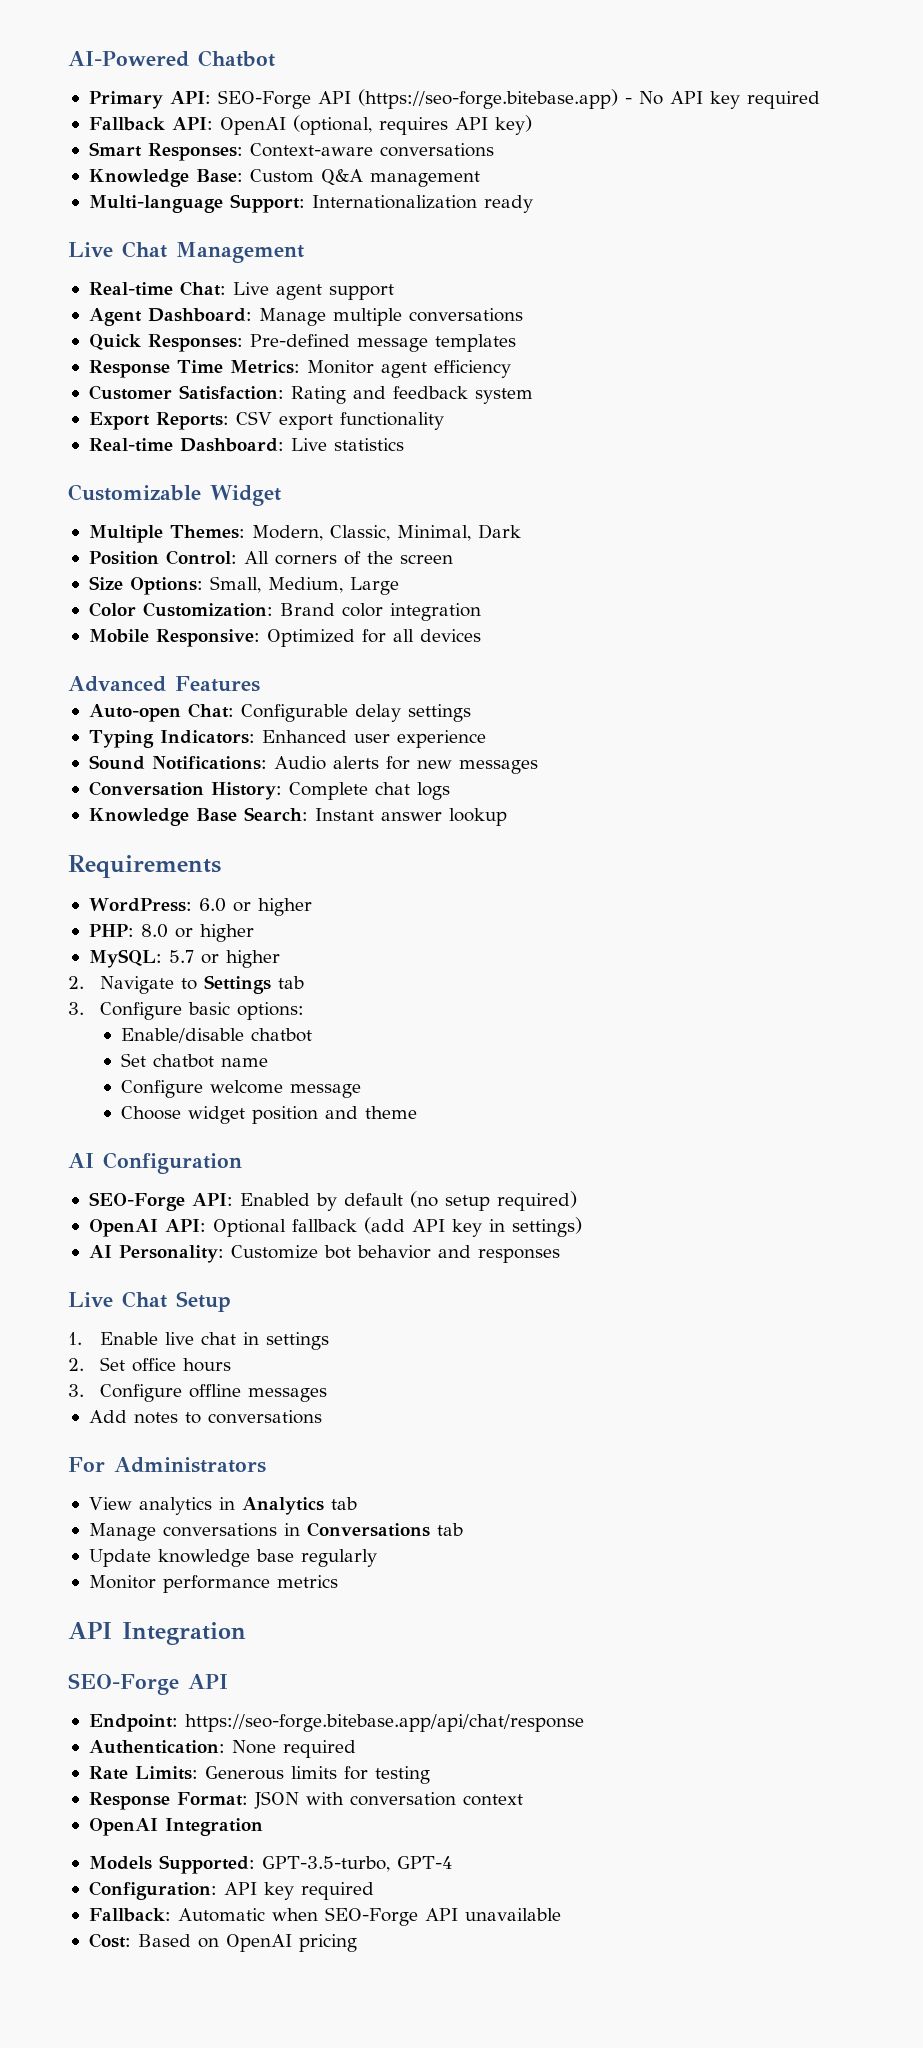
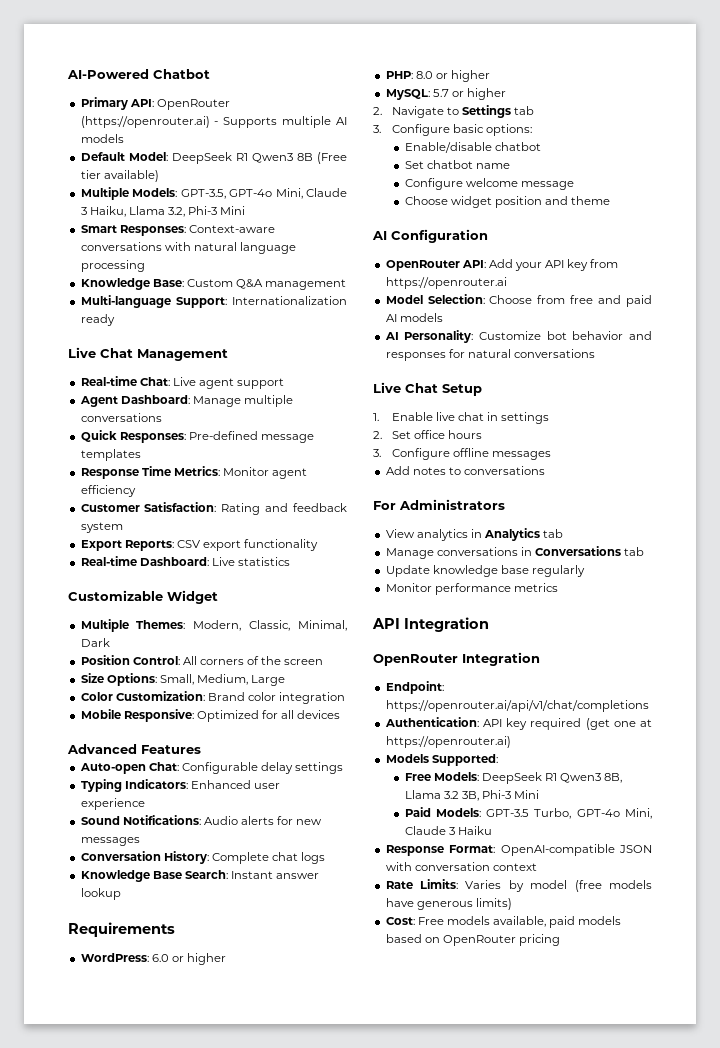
[217,89,820,109] [88,115,532,135] SEO-Forge API (https://seo-forge.bitebase.app) - No API key required // Fallback API: OpenAI (optional, requires API key) -> [156,99,230,110] [80,116,347,128] [80,134,124,143] [80,152,347,164] [80,170,159,182] [80,187,347,200] [80,206,246,217] OpenRouter (https://openrouter.ai) - Supports multiple AI models // Default Model: DeepSeek R1 Qwen3 8B (Free tier available) // Multiple Models: GPT-3.5, GPT-4o Mini, Claude 3 Haiku, Llama 3.2, Phi-3 Mini
(494, 150) none -> [164,242,296,254] [80,260,145,272] with natural language processing
[88,1191,577,1211] [88,1217,582,1237] SEO-Forge API: Enabled by default (no setup required) // OpenAI API: Optional fallback (add API key in settings) -> [385,259,619,271] [385,277,507,289] [385,294,652,307] [385,313,443,322] OpenRouter API: Add your API key from https://openrouter.ai // Model Selection: Choose from free and paid AI models
(560, 1255) none -> [448,349,595,358] for natural conversations
[68,1673,228,1695] SEO-Forge API -> [373,652,540,666] OpenRouter Integration
[184,1714,584,1732] [88,1740,356,1758] [88,1766,430,1784] https://seo-forge.bitebase.app/api/chat/response // Authentication: None required // Rate Limits: Generous limits for testing -> [385,700,649,712] [384,717,652,730] [385,736,511,748] [385,754,498,766] [404,772,623,784] [404,790,540,801] [404,807,652,819] [404,826,492,835] https://openrouter.ai/api/v1/chat/completions // Authentication: API key required (get one at https://openrouter.ai) // Models Supported: // Free Models: DeepSeek R1 Qwen3 8B, Llama 3.2 3B, Phi-3 Mini // Paid Models: GPT-3.5 Turbo, GPT-4o Mini, Claude 3 Haiku
(248, 1799) none -> [500,844,615,856] OpenAI-compatible
[88,1818,263,1836] [88,1855,452,1874] [88,1881,374,1900] [88,1907,561,1926] [88,1933,292,1952] OpenAI Integration // Models Supported: GPT-3.5-turbo, GPT-4 // Configuration: API key required // Fallback: Automatic when SEO-Forge API unavailable // Cost: Based on OpenAI -> [385,879,652,892] [385,898,512,910] [385,916,622,928] [385,934,516,946] Rate Limits: Varies by model (free models have generous limits) // Cost: Free models available, paid models based on OpenRouter

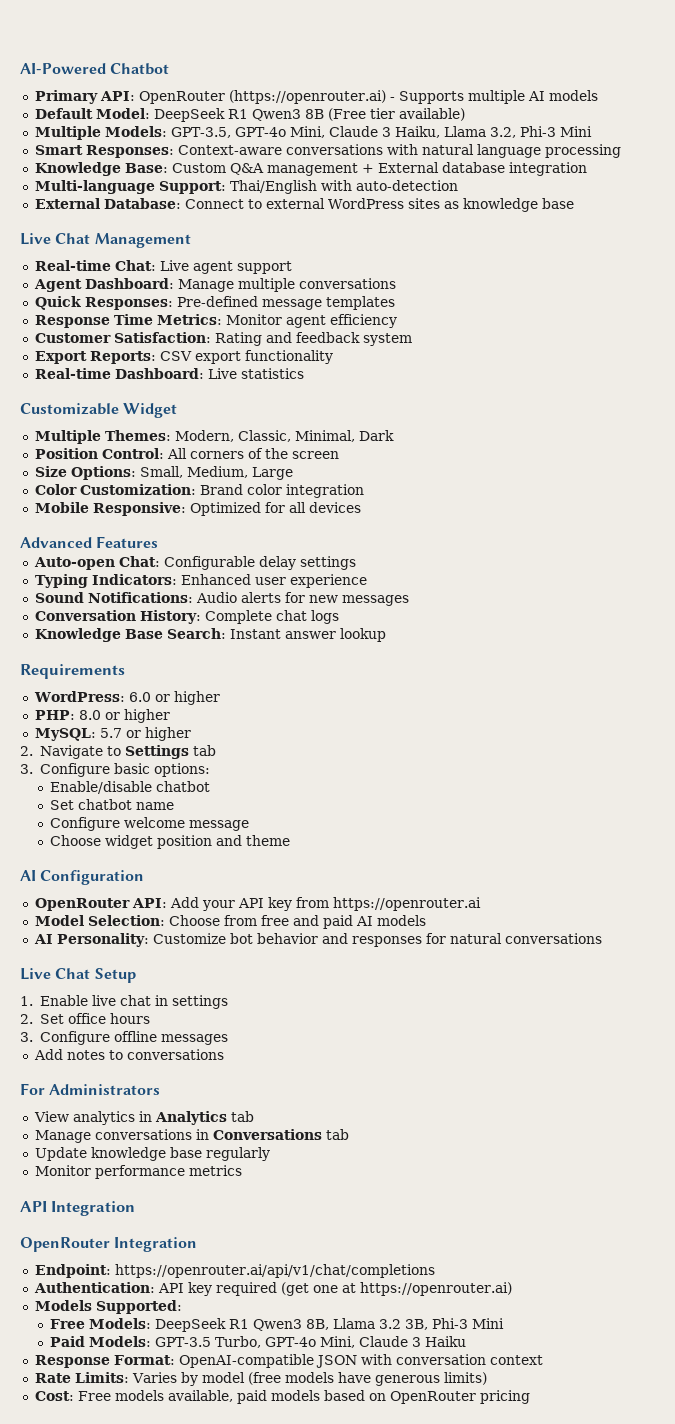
[80,295,347,308] [80,314,115,326] // Multi-language Support: Internationalization ready -> [361,162,587,176] [34,180,458,194] [34,198,574,212] + External database integration // Multi-language Support: Thai/English with auto-detection // External Database: Connect to external WordPress sites as knowledge base

